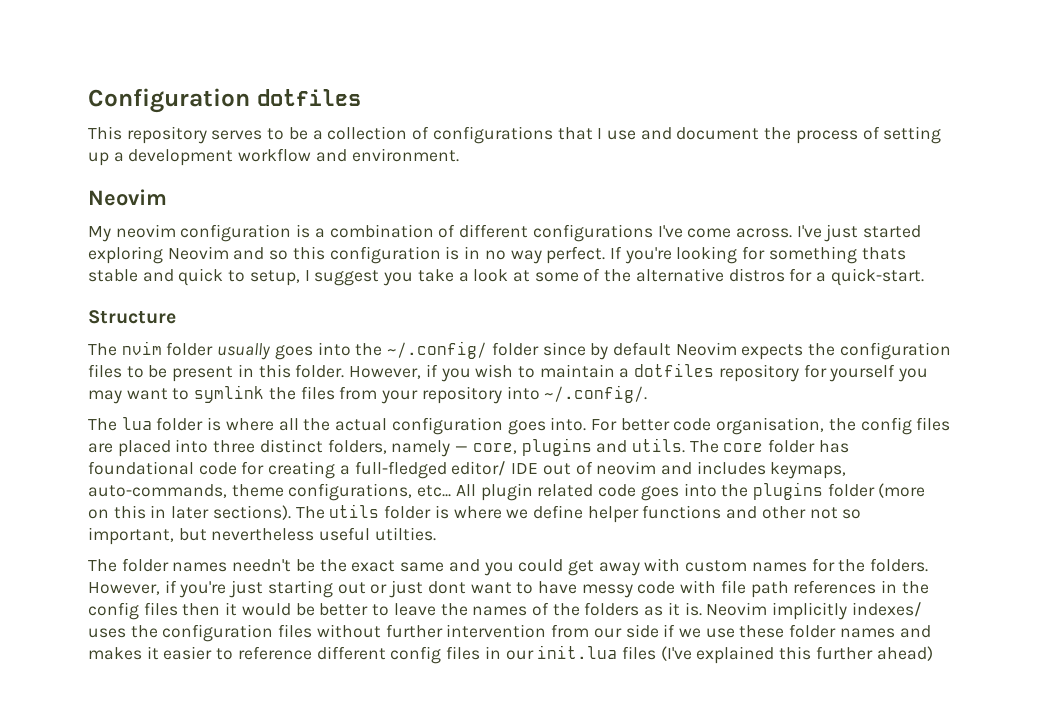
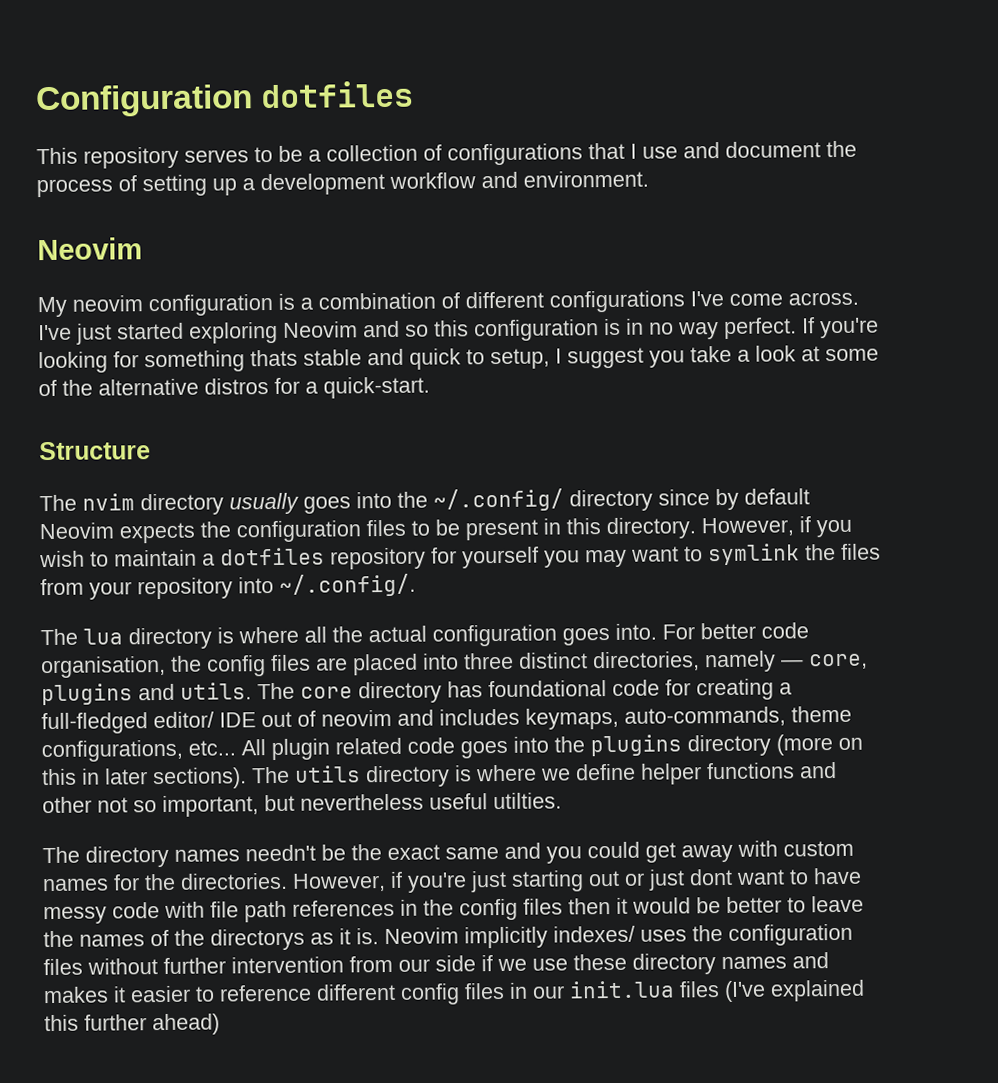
[166,342,214,356] folder -> [140,493,224,516] directory
[491,342,539,356] folder -> [569,489,653,512] directory
[295,364,345,378] folder. -> [606,517,696,540] directory.
[156,417,204,431] folder -> [128,627,212,650] directory
[327,439,387,454] folders, -> [592,651,700,672] directories,
[768,439,816,453] folder -> [358,681,442,704] directory
[827,483,875,497] folder -> [687,734,771,757] directory
[384,505,432,519] folder -> [365,765,450,788] directory
[121,558,169,572] folder -> [85,845,169,868] directory
[870,558,929,572] folders. -> [180,872,288,890] directories.
[584,602,640,616] folders -> [210,928,305,951] directorys
[789,624,837,638] folder -> [632,953,716,975] directory

